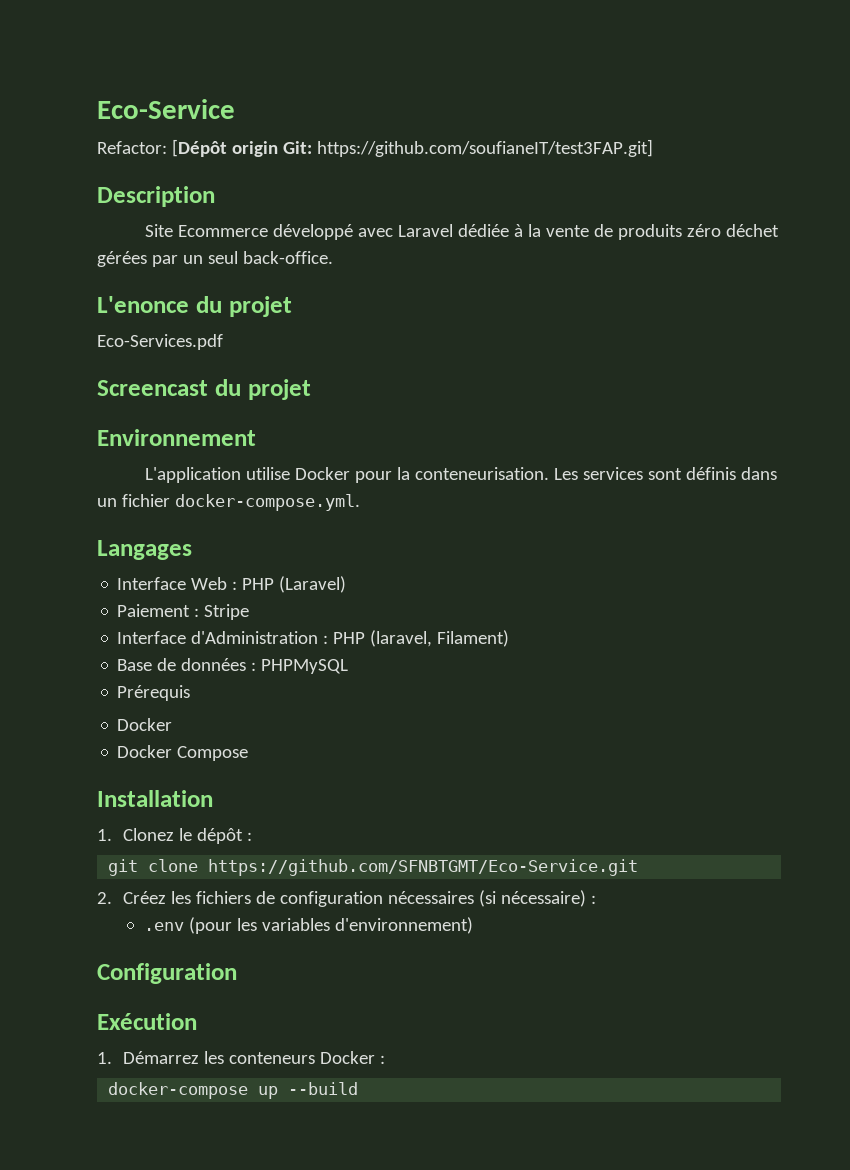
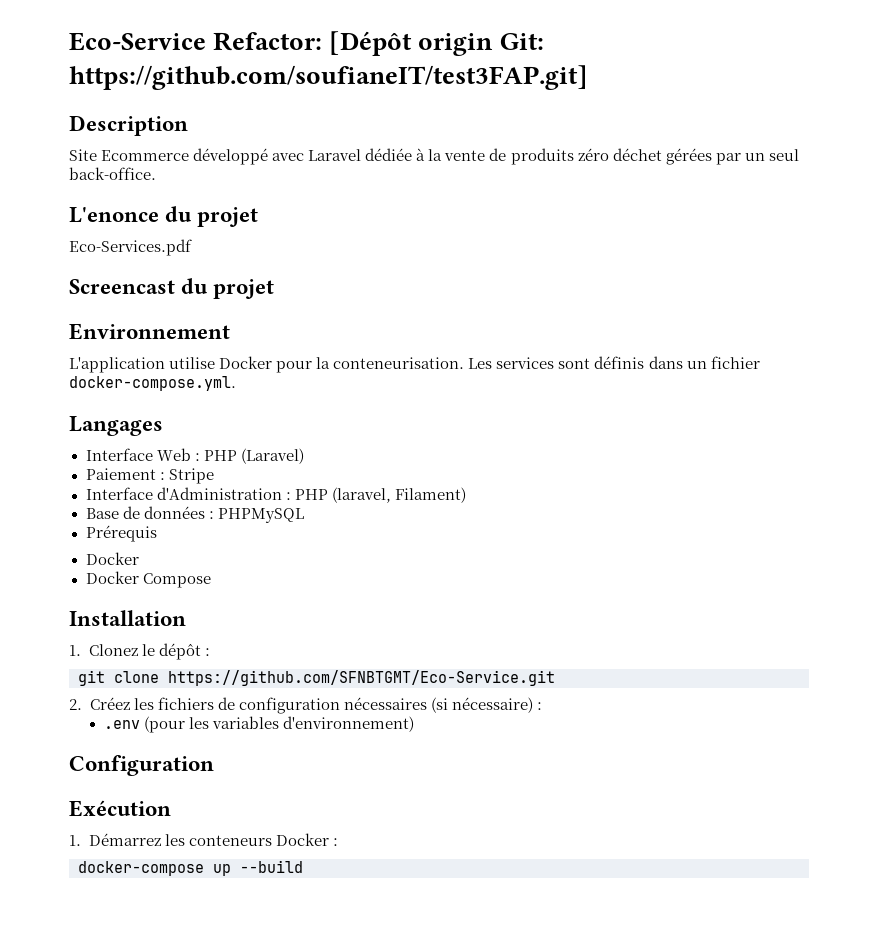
(235, 109) // -> (206, 41) none

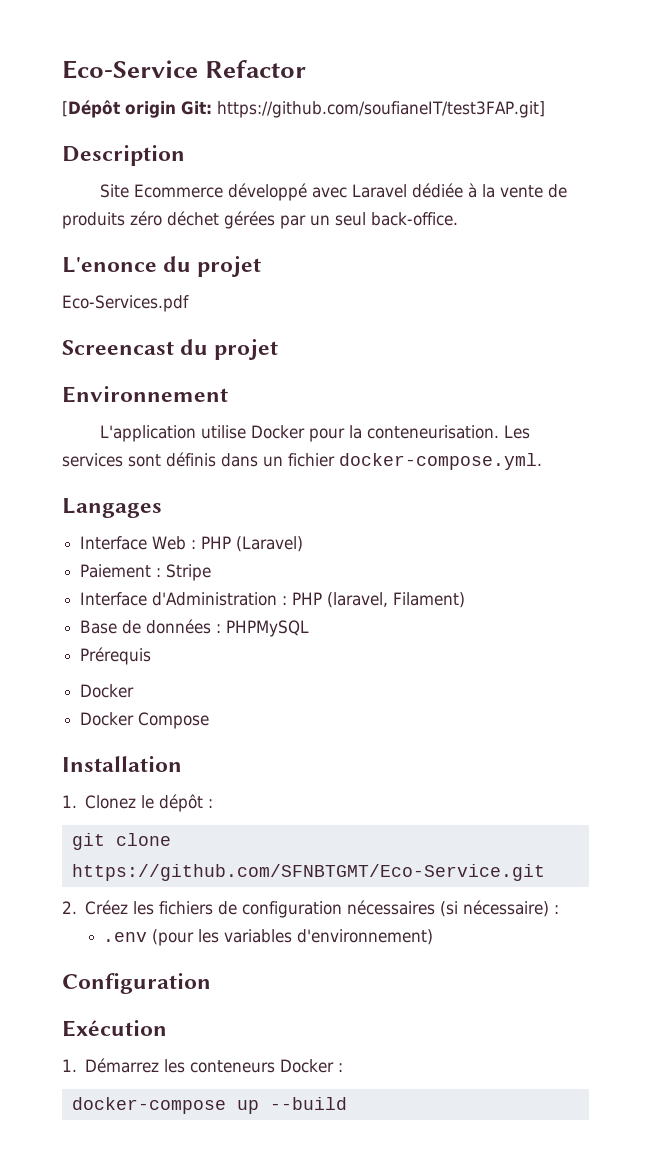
[213,32,323,51] Refactor: -> [205,60,307,78] Refactor //

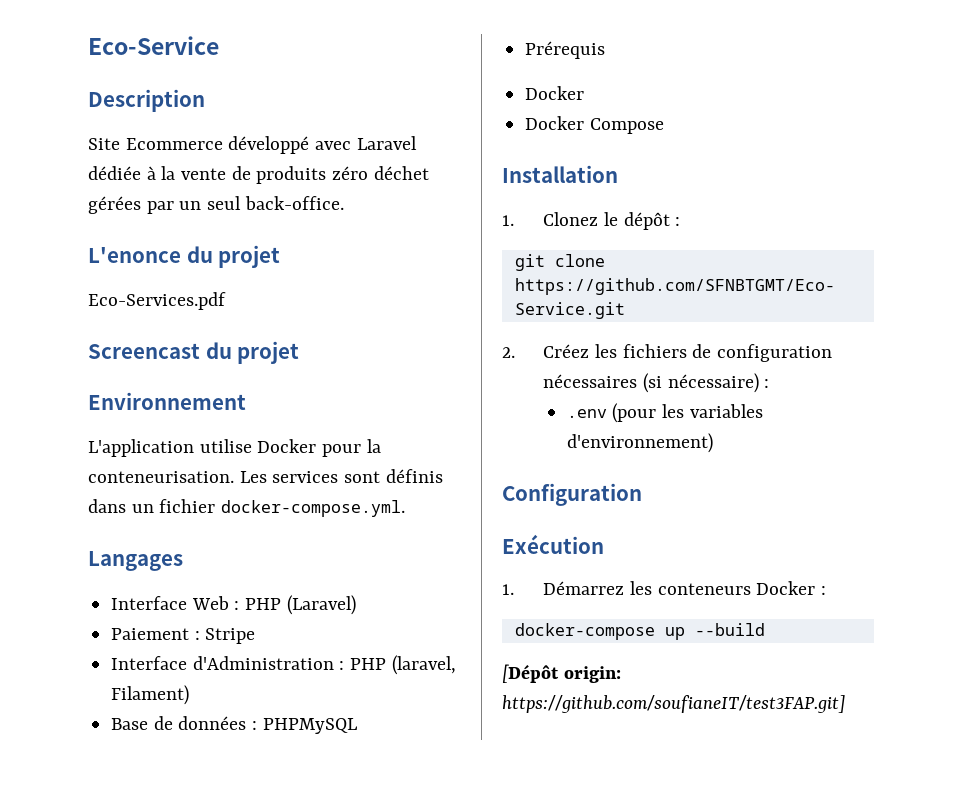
[205,60,307,78] [62,100,545,118] Refactor // [Dépôt origin Git: https://github.com/soufianeIT/test3FAP.git] -> (219, 45) none
(347, 1103) none -> [502,664,621,683] [502,695,845,713] // [Dépôt origin: https://github.com/soufianeIT/test3FAP.git]

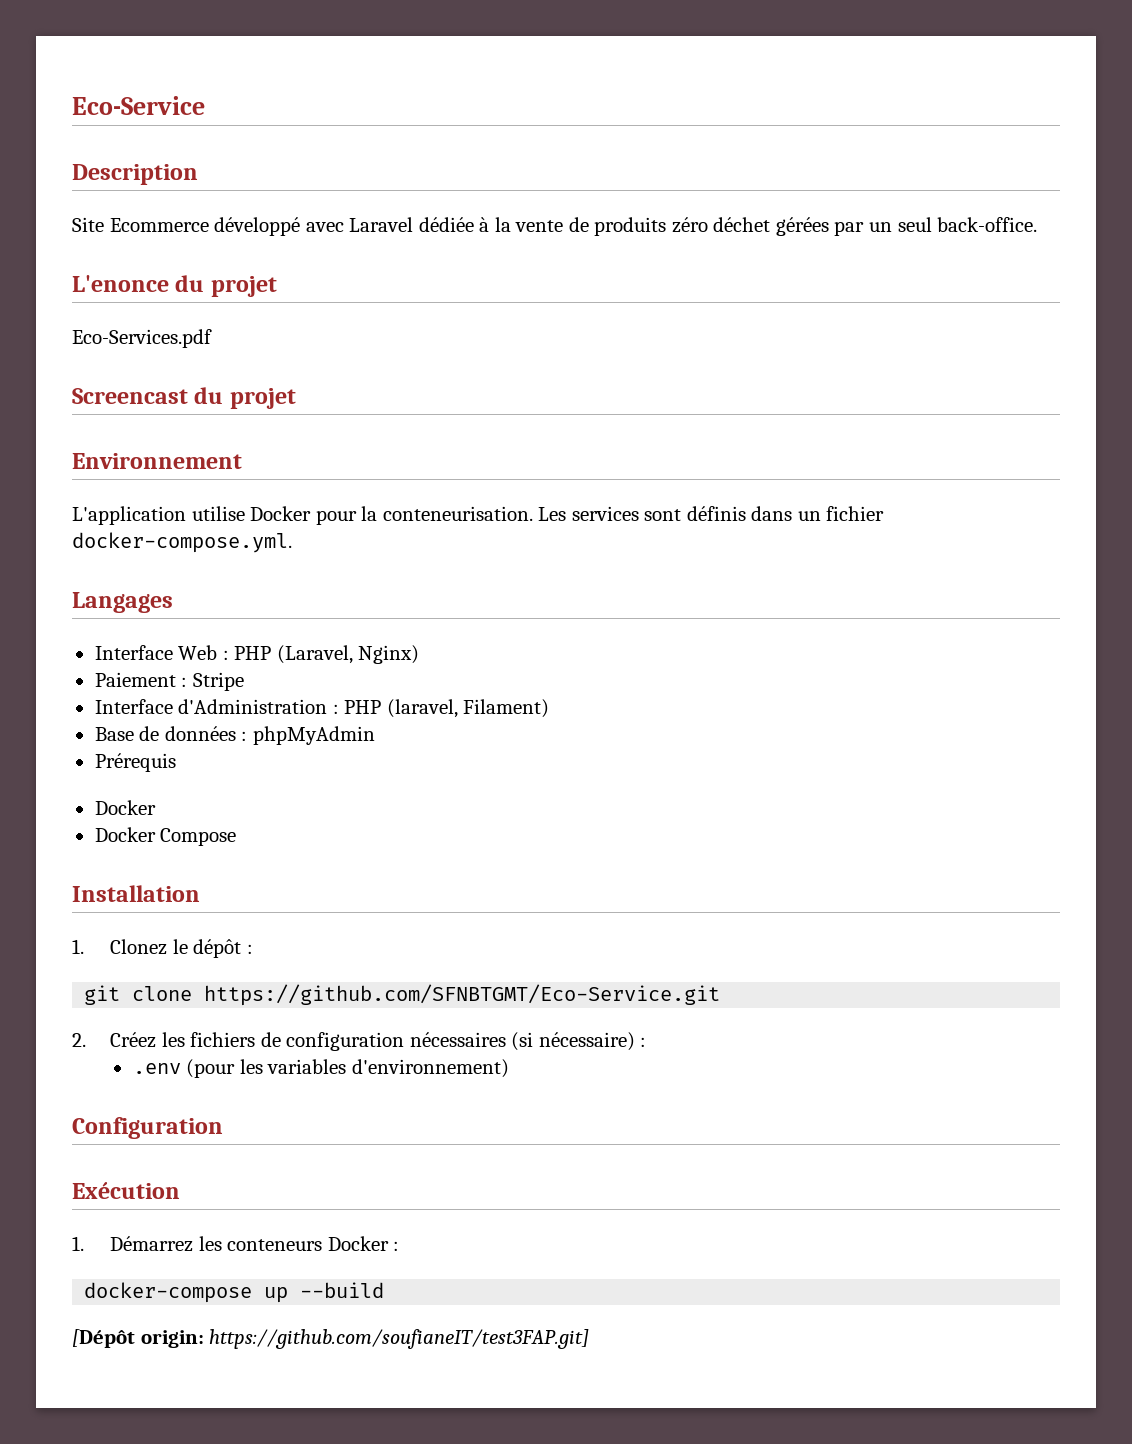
[286,595,356,615] (Laravel) -> [276,645,420,664] (Laravel, Nginx)
[262,718,357,734] PHPMySQL -> [252,726,375,745] phpMyAdmin

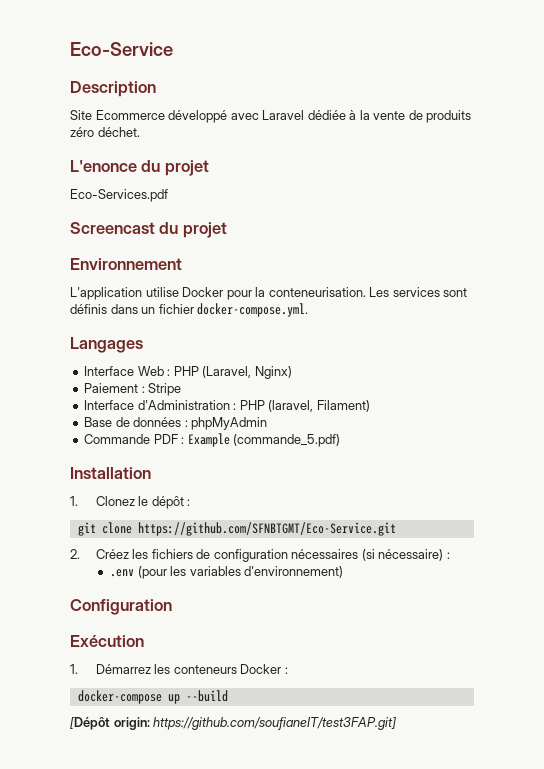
[713,217,1038,236] déchet gérées par un seul back-office. -> [97,127,140,137] déchet.
[94,753,176,772] [94,800,156,815] [94,827,237,846] Prérequis // Docker // Docker Compose -> [84,433,341,447] Commande PDF : Example (commande_5.pdf)

